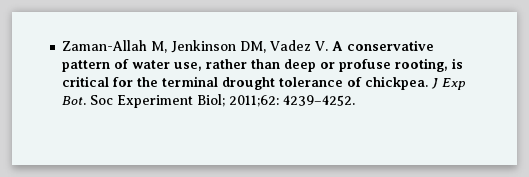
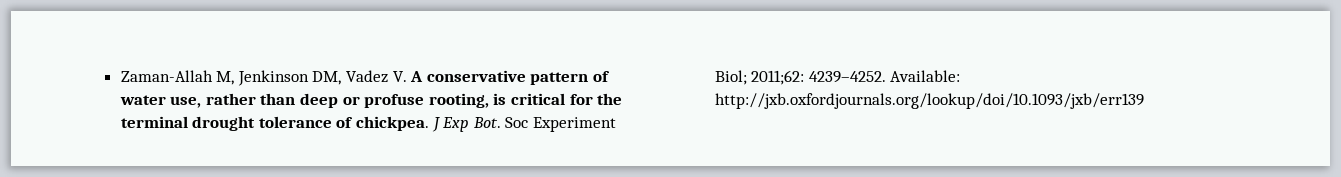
(356, 100) none -> [890,70,961,82] [714,93,1144,109] Available: http://jxb.oxfordjournals.org/lookup/doi/10.1093/jxb/err139

